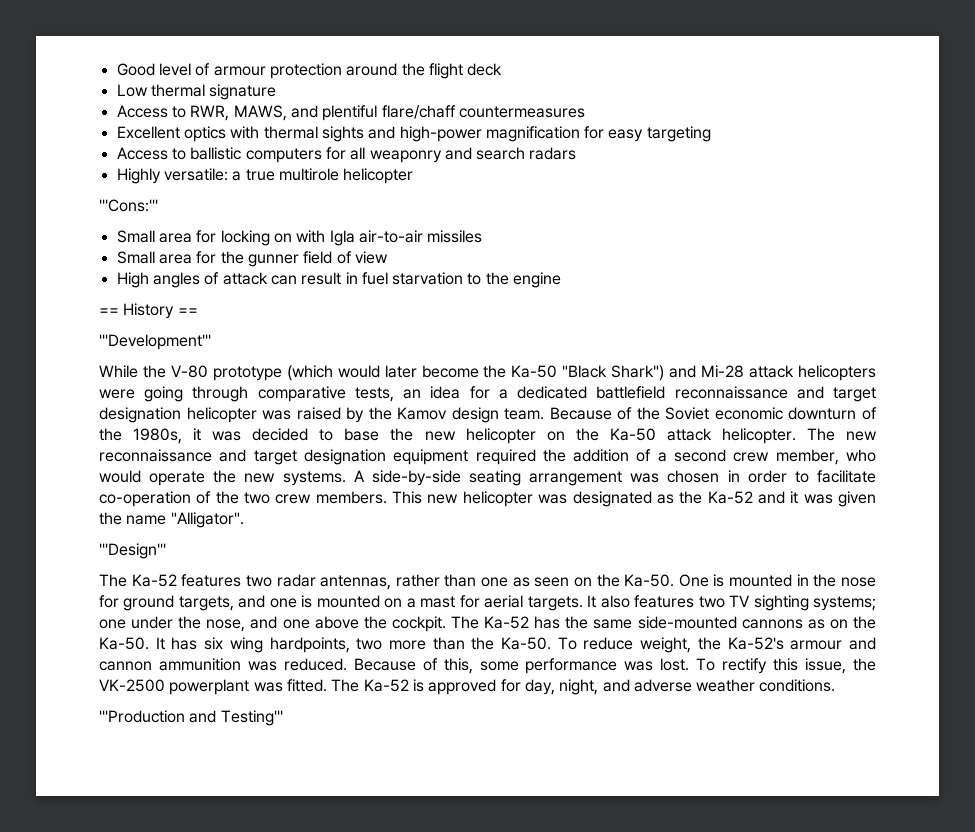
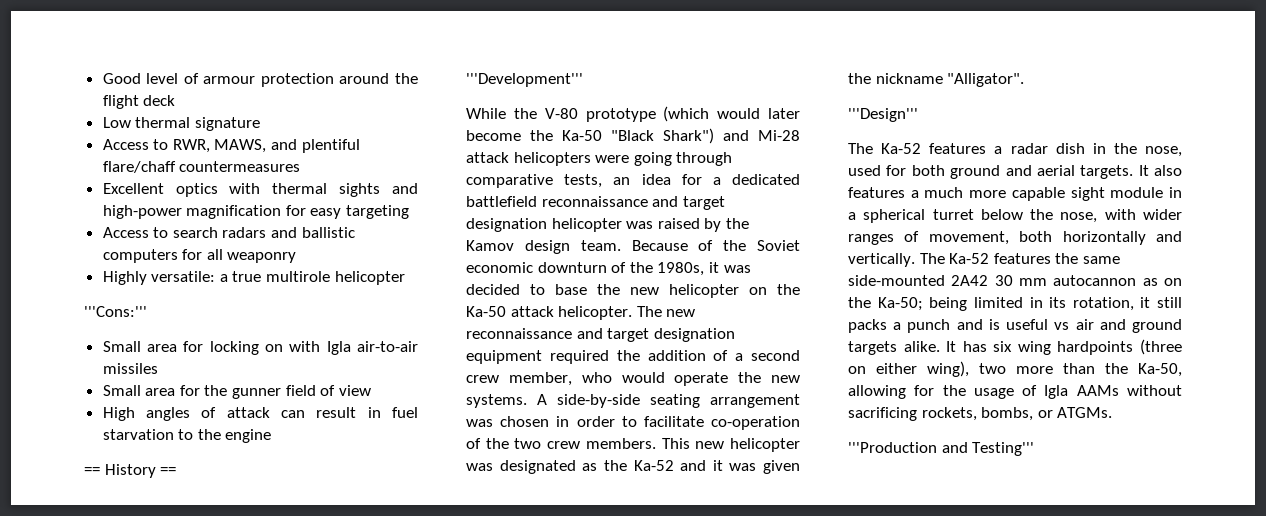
(186, 154) none -> [172,227,298,238] search radars and
[444,147,577,160] and search radars -> (297, 257) none
[126,515,167,525] name -> [875,73,943,84] nickname
[245,574,877,590] [99,595,480,611] two radar antennas, rather than one as seen on the Ka-50. One is mounted in the nose for ground targets, and one is mounted on a mast for -> [994,143,1182,157] [848,165,1032,179] a radar dish in the nose, used for both ground and
[698,595,877,611] [99,616,561,632] two TV sighting systems; one under the nose, and one above the cockpit. The Ka-52 has -> [910,187,1182,201] [848,209,1182,223] [848,231,1182,245] [848,253,1051,267] a much more capable sight module in a spherical turret below the nose, with wider ranges of movement, both horizontally and vertically. The Ka-52 features
[741,616,876,629] [99,637,876,653] [99,658,877,674] [99,679,836,695] cannons as on the Ka-50. It has six wing hardpoints, two more than the Ka-50. To reduce weight, the Ka-52's armour and cannon ammunition was reduced. Because of this, some performance was lost. To rectify this issue, the VK-2500 powerplant was fitted. The Ka-52 is approved for day, night, and adverse weather conditions. -> [951,275,1182,286] [848,297,1182,311] [848,319,1182,333] [848,339,1182,355] [848,361,1182,377] [848,385,1182,399] [848,407,1113,421] 2A42 30 mm autocannon as on the Ka-50; being limited in its rotation, it still packs a punch and is useful vs air and ground targets alike. It has six wing hardpoints (three on either wing), two more than the Ka-50, allowing for the usage of Igla AAMs without sacrificing rockets, bombs, or ATGMs.

